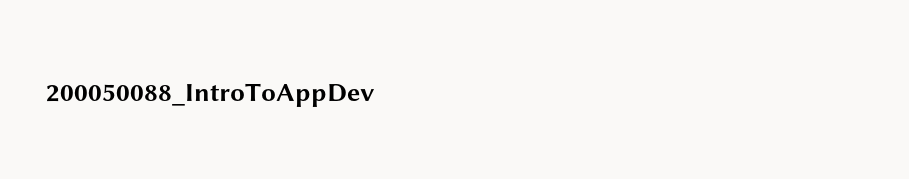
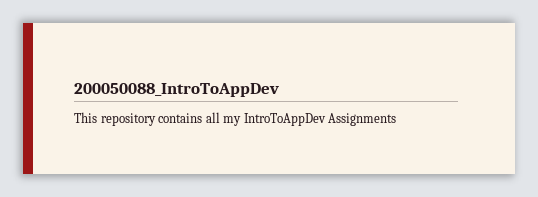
(375, 95) none -> [74,112,397,126] // This repository contains all my IntroToAppDev Assignments

